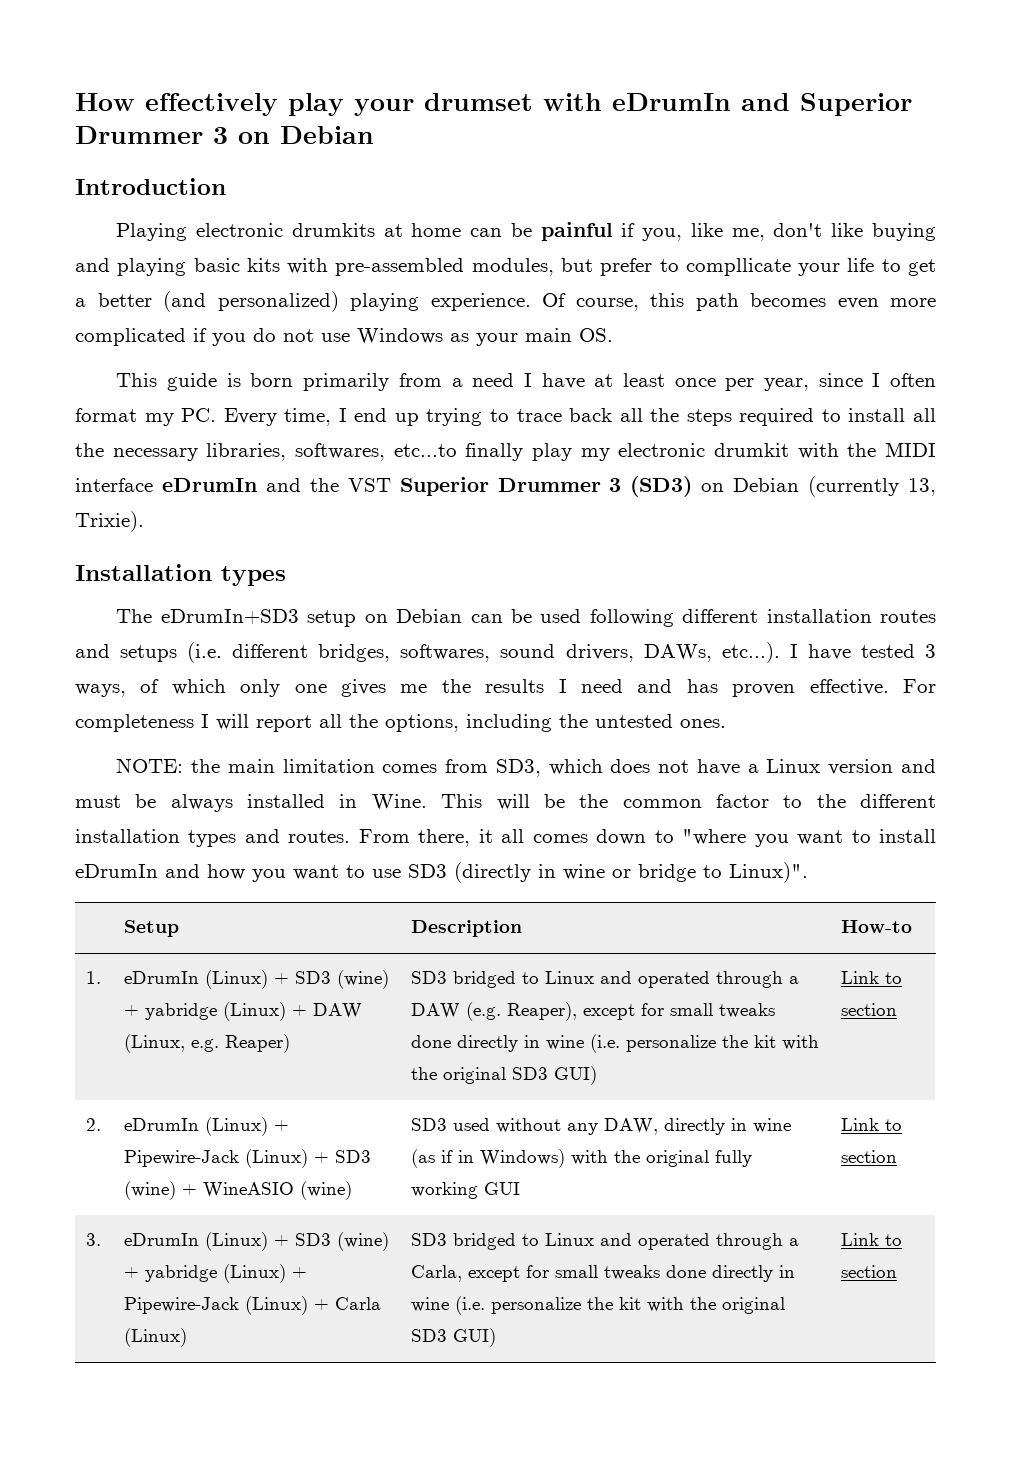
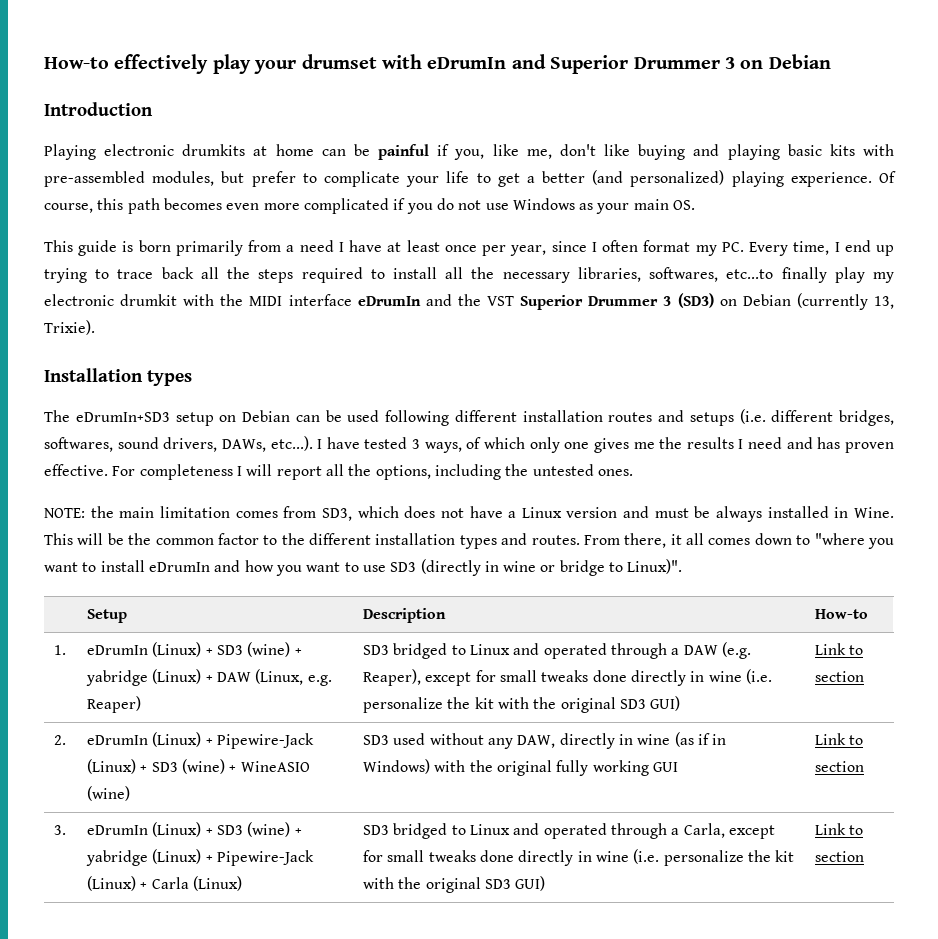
[75,93,135,111] How -> [44,57,109,69] How-to
[685,258,791,276] compllicate -> [323,171,400,187] complicate

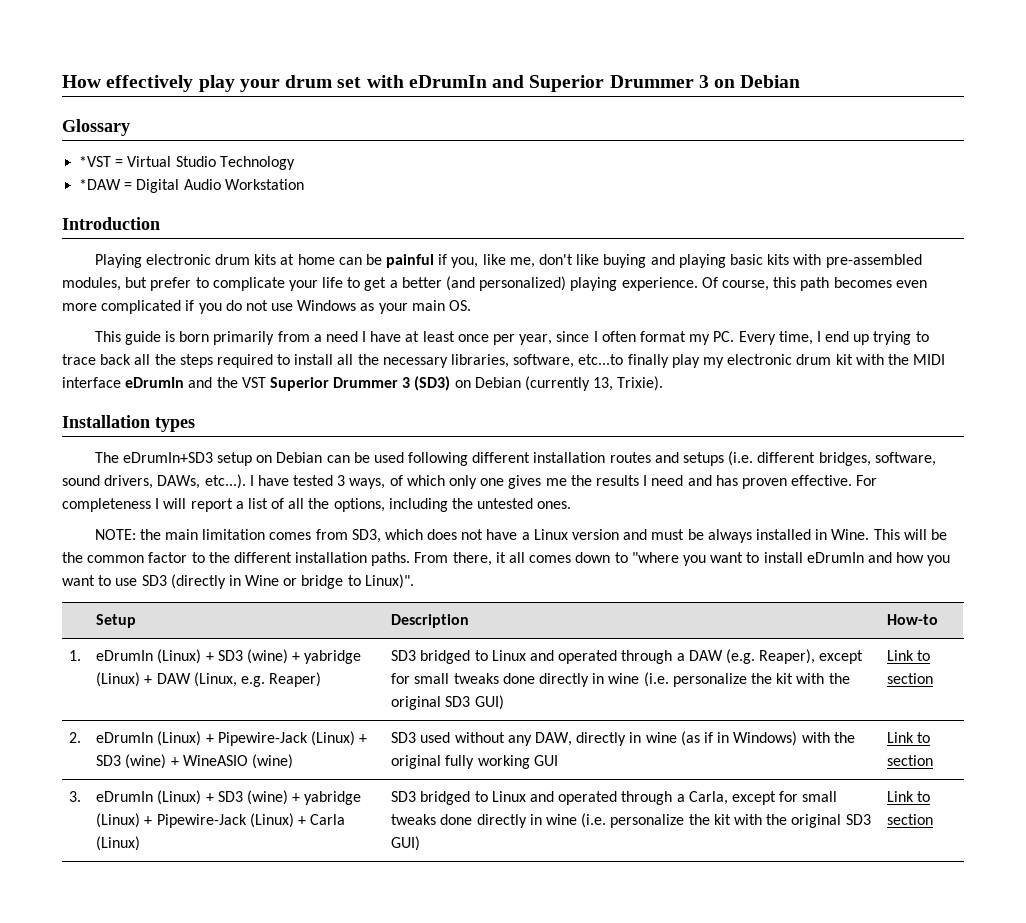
[44,57,109,69] How-to -> [62,75,101,88] How
[301,54,377,69] drumset -> [285,75,362,88] drum set
(831, 61) none -> [62,119,130,136] [79,156,295,170] [79,179,304,193] // Glossary // *VST = Virtual Studio Technology // *DAW = Digital Audio Workstation
[182,144,246,156] drumkits -> [214,254,277,265] drum kits
[649,267,719,282] softwares, -> [513,354,575,368] software,
[120,294,178,306] drumkit -> [796,354,853,365] drum kit
[44,437,113,452] softwares, -> [874,452,936,466] software,
(322, 473) none -> [235,498,285,509] a list of
[459,533,580,549] types and routes. -> [371,552,411,566] paths.
[503,561,537,572] wine -> [245,575,280,586] Wine

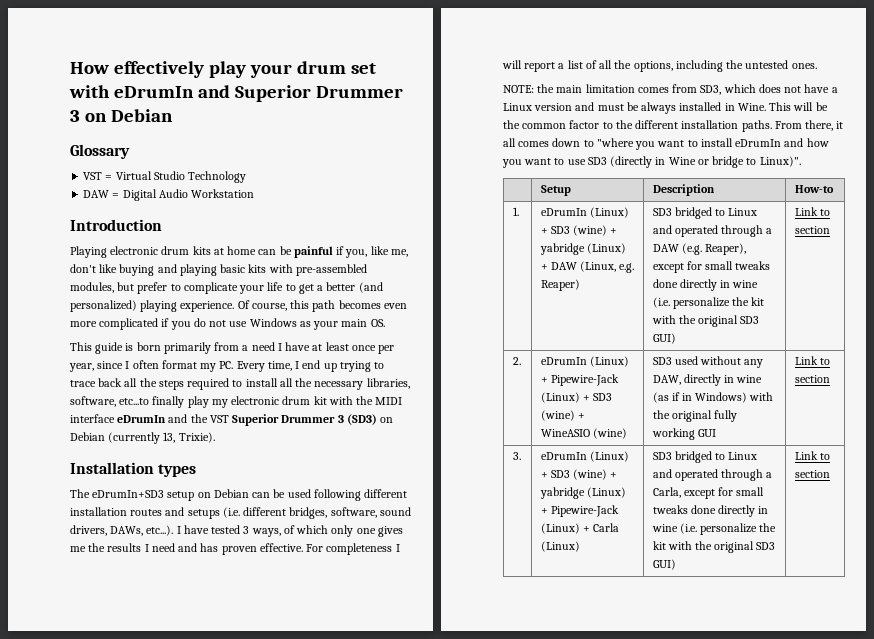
[79,156,112,167] *VST -> [83,172,103,180] VST
[79,179,122,190] *DAW -> [83,190,110,198] DAW

